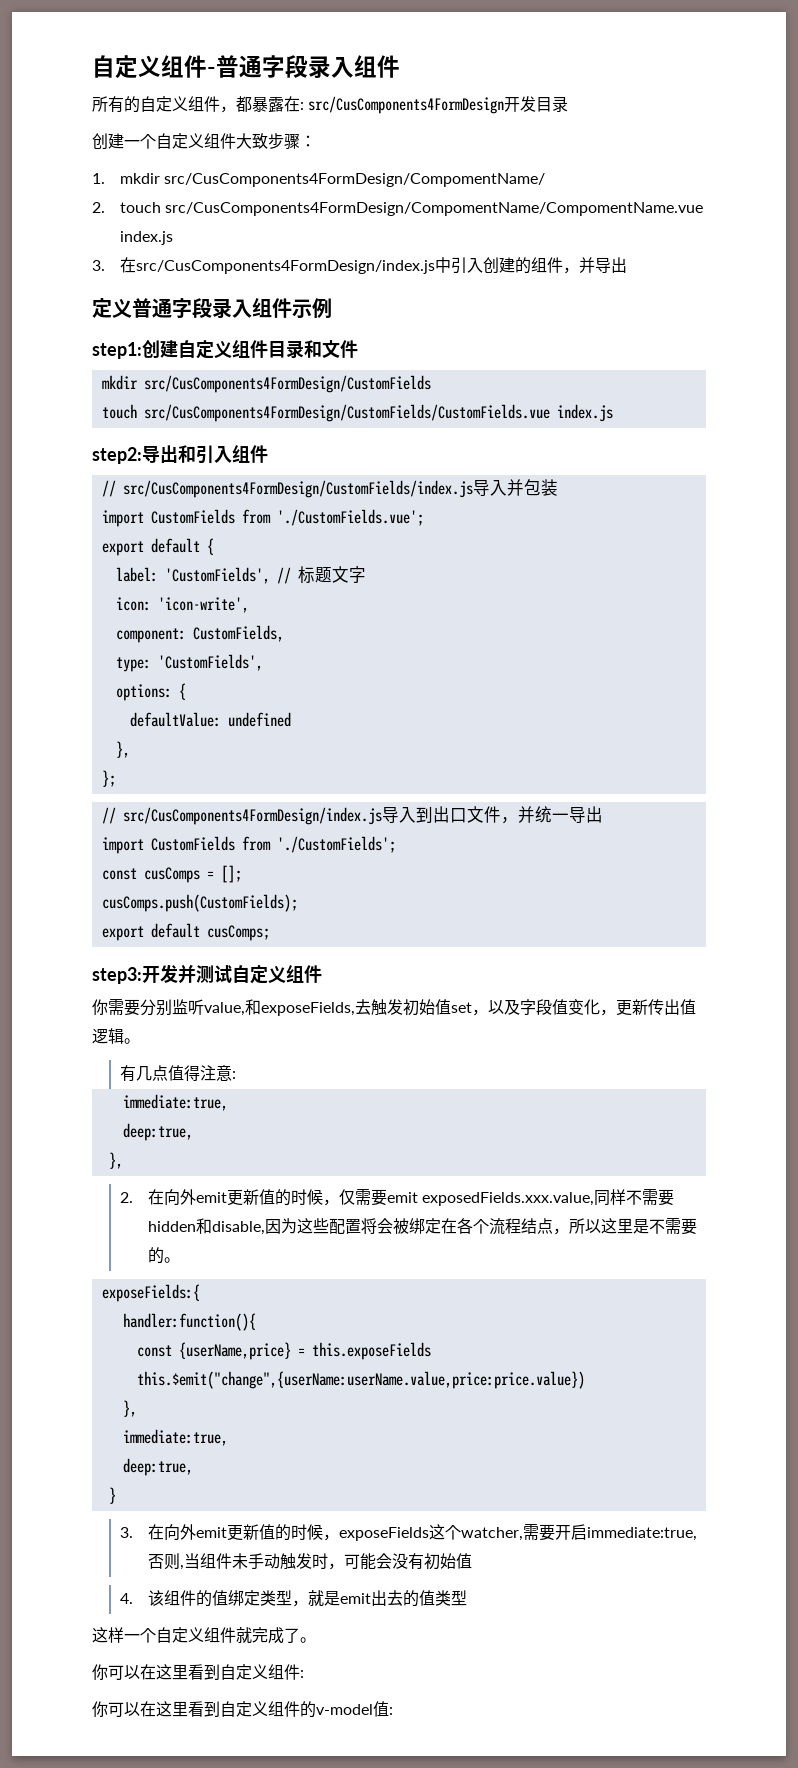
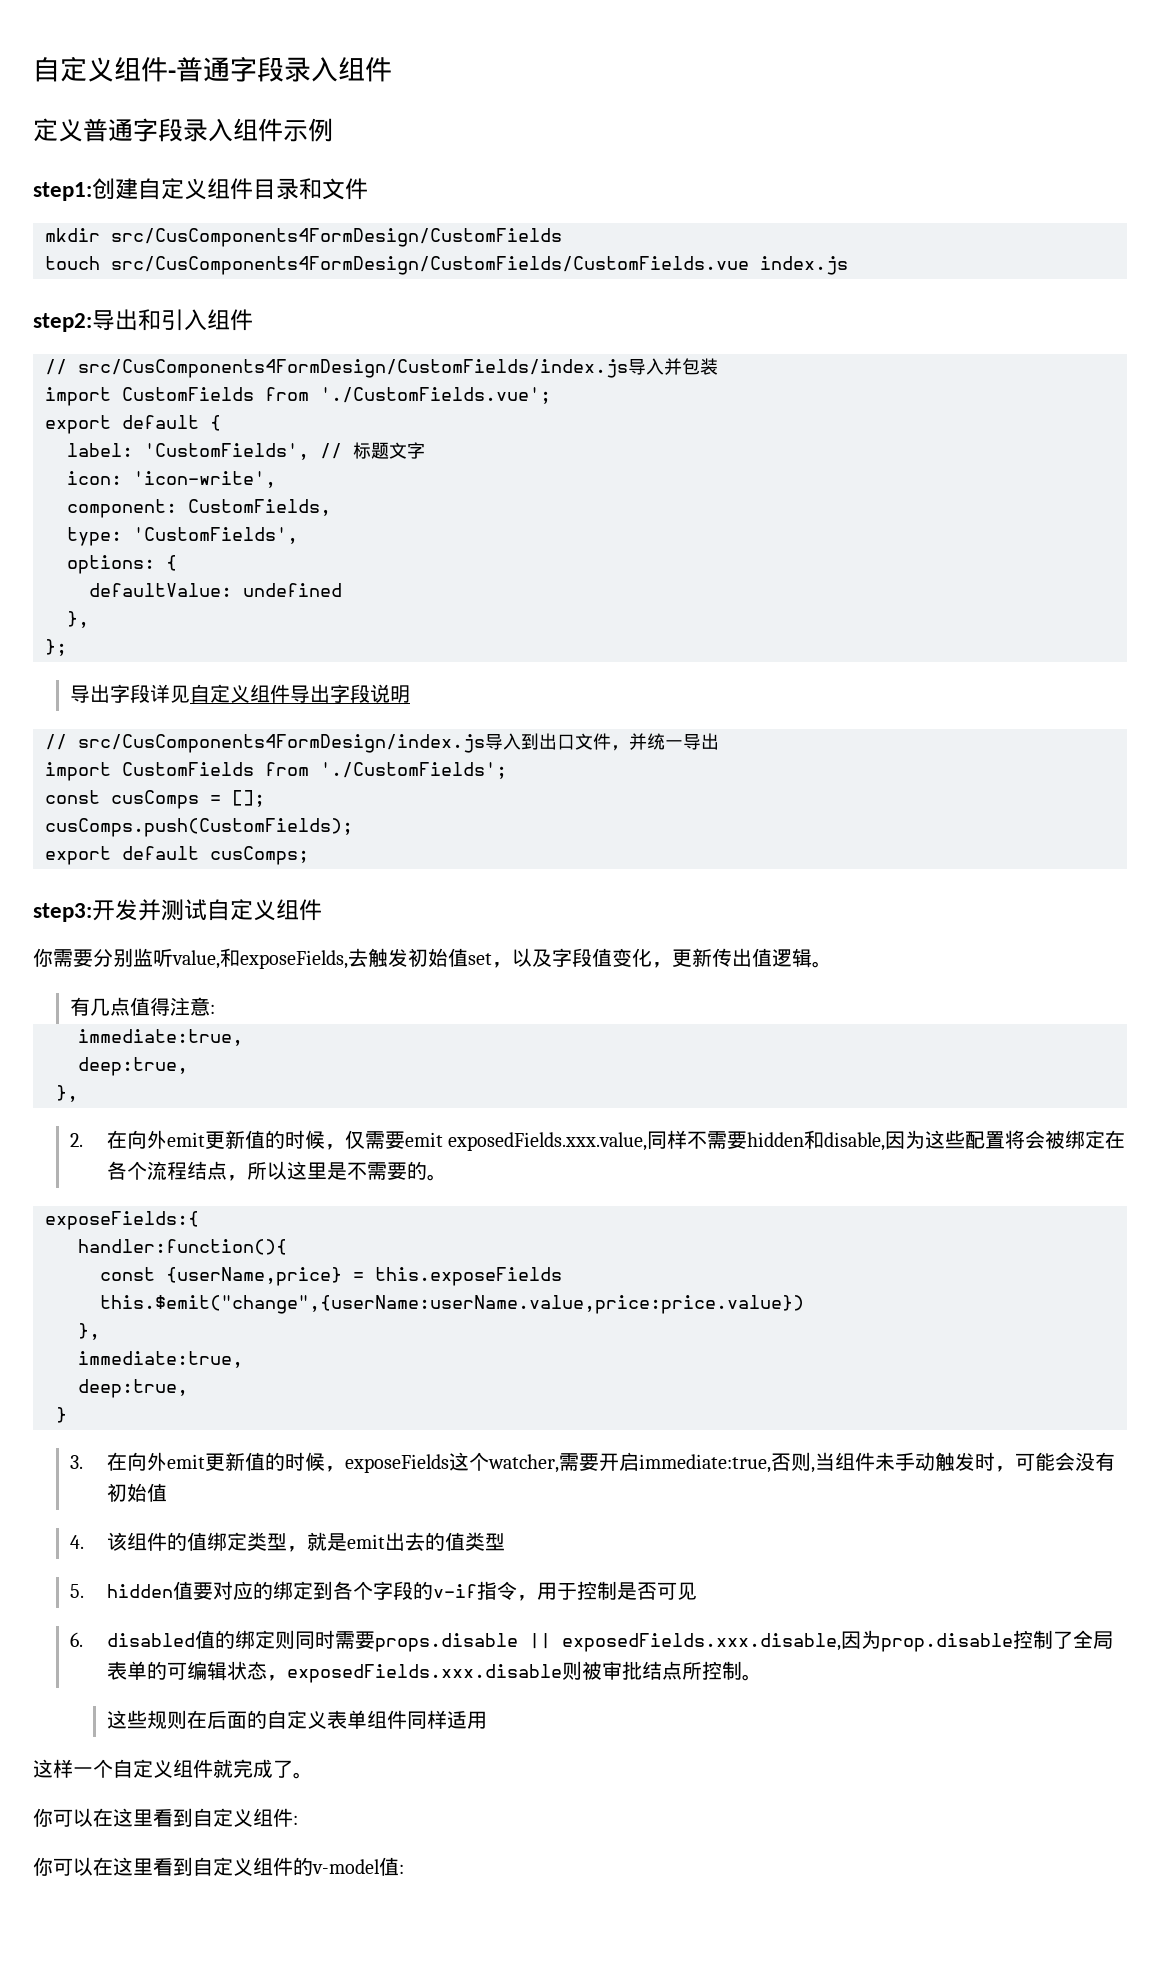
[92,96,569,114] [92,133,316,150] [92,173,546,187] [92,202,704,216] [119,231,173,245] [92,257,627,274] // 所有的自定义组件，都暴露在: src/CusComponents4FormDesign开发目录 // 创建一个自定义组件大致步骤： // 1. mkdir src/CusComponents4FormDesign/CompomentName/ // 2. touch src/CusComponents4FormDesign/CompomentName/CompomentName.vue index.js // 3.在src/CusComponents4FormDesign/index.js中引入创建的组件，并导出 -> (392, 69) none
(116, 778) none -> [69,684,410,703] // 导出字段详见自定义组件导出字段说明
(467, 1598) none -> [69,1581,697,1601] [69,1630,1113,1652] [106,1661,762,1683] [106,1710,487,1729] // 5. hidden值要对应的绑定到各个字段的v-if指令，用于控制是否可见 // 6. disabled值的绑定则同时需要props.disable || exposedFields.xxx.disable,因为prop.disable控制了全局表单的可编辑状态，exposedFields.xxx.disable则被审批结点所控制。 // 这些规则在后面的自定义表单组件同样适用

